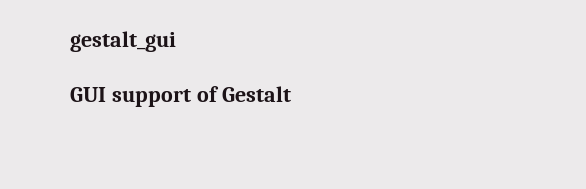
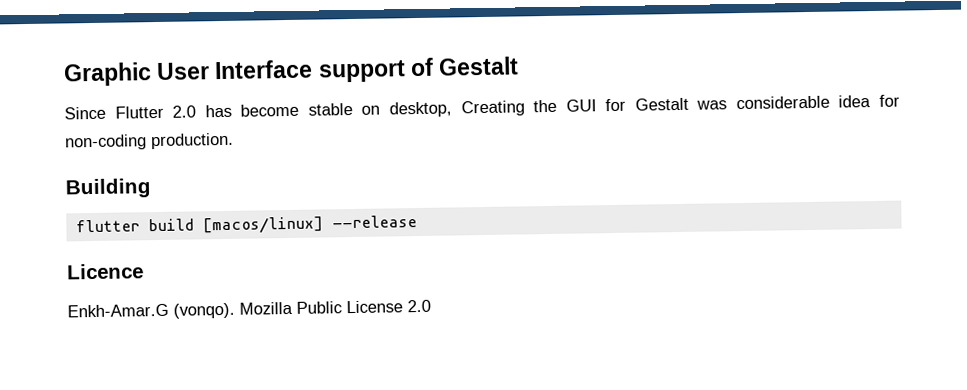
[70,31,176,52] [70,87,106,102] gestalt_gui // GUI -> [63,59,314,87] Graphic User Interface
(291, 94) none -> [64,94,900,120] [65,132,234,151] [65,178,151,199] [75,215,417,235] [67,263,144,280] [67,299,431,319] // Since Flutter 2.0 has become stable on desktop, Creating the GUI for Gestalt was considerable idea for non-coding production. // Building // flutter build [macos/linux] --release // Licence // Enkh-Amar.G (vonqo). Mozilla Public License 2.0

